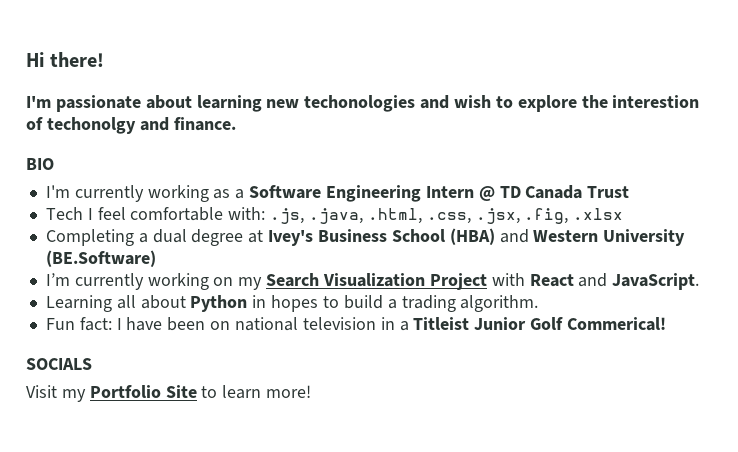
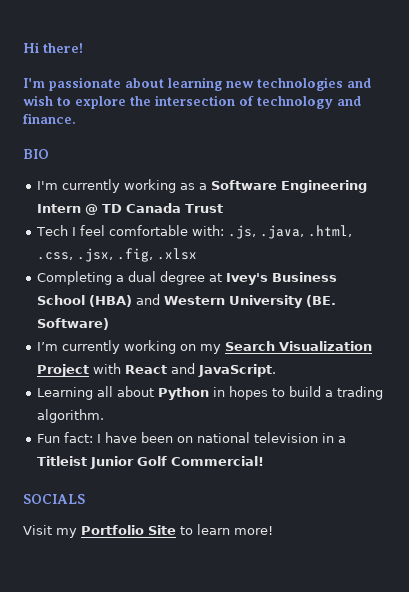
[304,95,416,112] techonologies -> [257,77,343,91] technologies
[612,95,700,108] [26,117,136,134] interestion of techonolgy -> [155,95,333,109] intersection of technology
[45,250,156,267] (BE.Software) -> [306,295,337,307] [37,318,110,330] (BE. Software)
[566,317,666,331] Commerical! -> [171,456,265,466] Commercial!

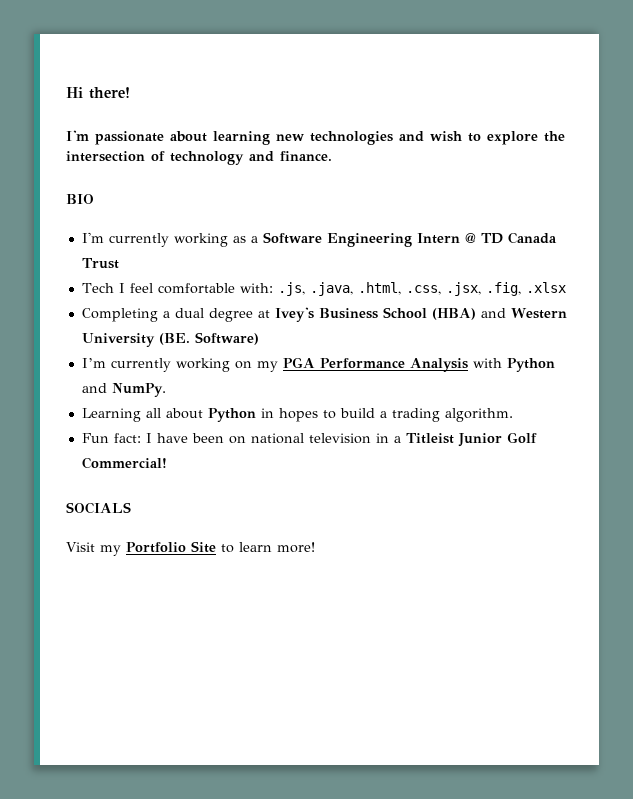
[225,341,373,351] [37,363,277,377] Search Visualization Project with React and JavaScript. -> [282,357,555,372] [81,383,166,397] PGA Performance Analysis with Python and NumPy.

